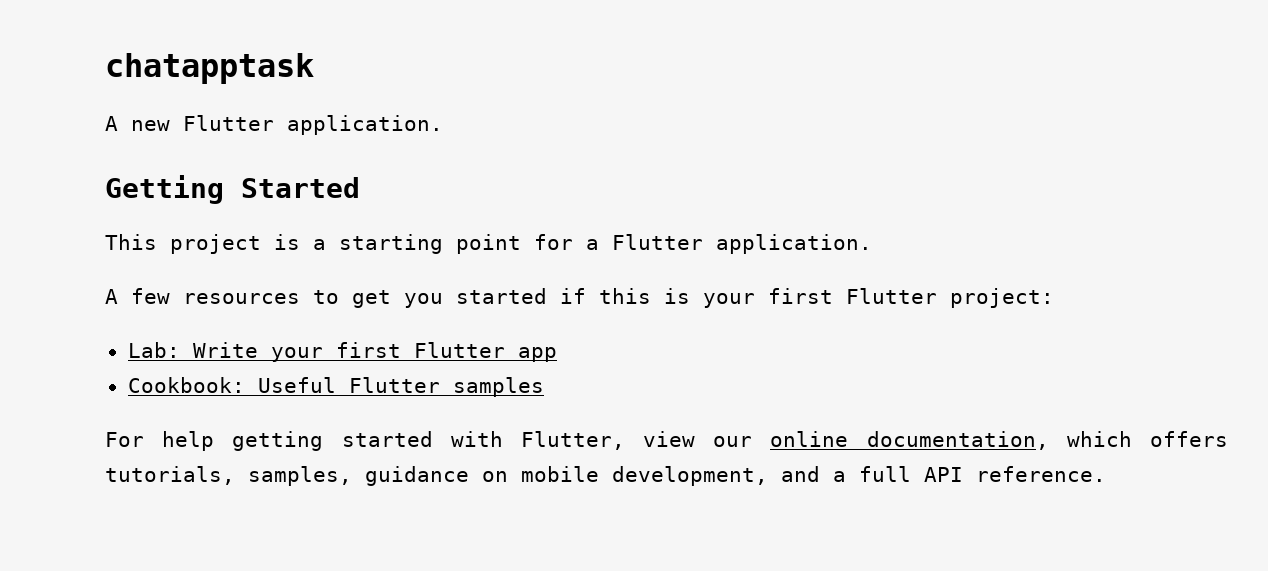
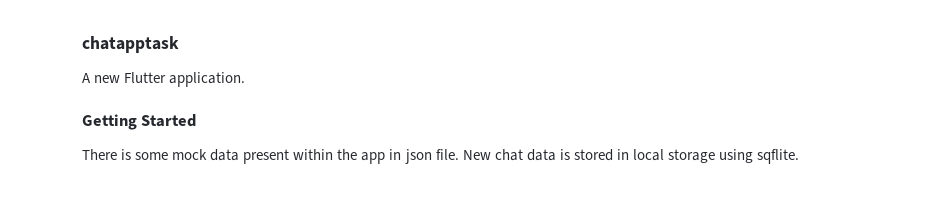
[105,234,872,254] [105,288,1054,308] [127,342,557,362] [127,377,544,397] [105,431,1228,451] [105,466,1106,486] This project is a starting point for a Flutter application. // A few resources to get you started if this is your first Flutter project: // Lab: Write your first Flutter app // Cookbook: Useful Flutter samples // For help getting started with Flutter, view our online documentation, which offers tutorials, samples, guidance on mobile development, and a full API reference. -> [82,149,800,164] There is some mock data present within the app in json file. New chat data is stored in local storage using sqflite.

